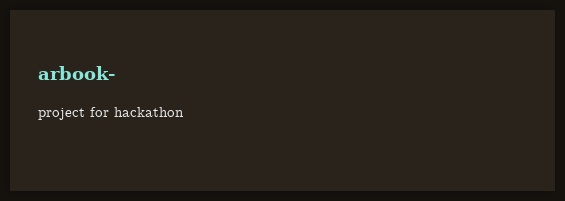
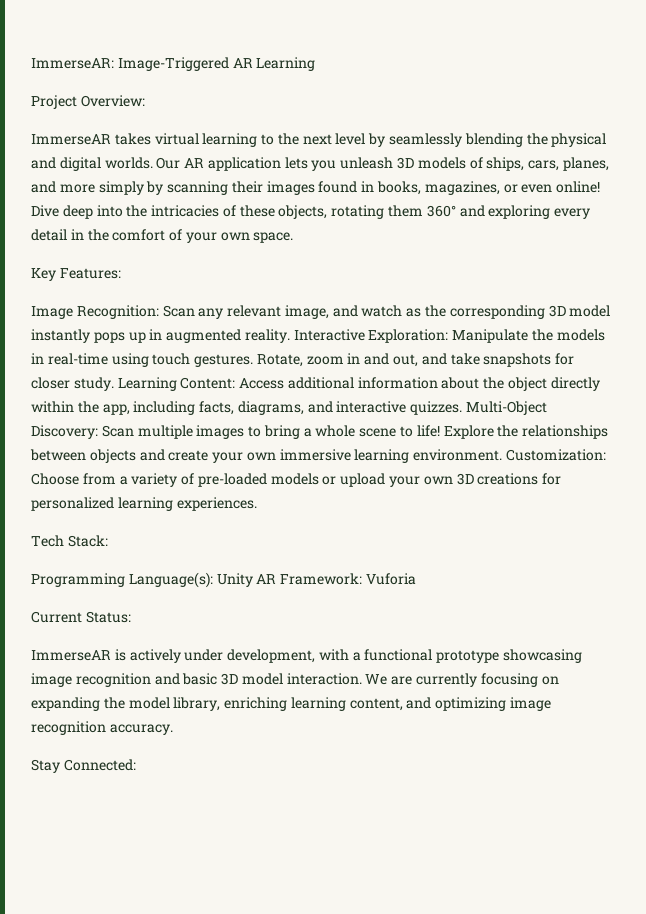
[38,66,115,80] [38,107,184,120] arbook- // project for hackathon -> [31,57,316,71] [31,95,145,109] [31,133,607,147] [31,157,609,171] [31,181,601,195] [31,205,591,219] [31,229,294,243] [31,268,121,281] [31,305,611,319] [31,329,605,343] [31,353,575,367] [31,377,600,391] [31,401,548,415] [31,425,609,439] [30,449,607,463] [31,473,562,487] [31,497,257,511] [31,535,108,547] [31,572,416,588] [31,611,131,623] [31,649,583,663] [31,673,559,687] [31,697,552,711] [31,721,173,735] [31,759,136,773] ImmerseAR: Image-Triggered AR Learning // Project Overview: // ImmerseAR takes virtual learning to the next level by seamlessly blending the physical and digital worlds. Our AR application lets you unleash 3D models of ships, cars, planes, and more simply by scanning their images found in books, magazines, or even online! Dive deep into the intricacies of these objects, rotating them 360° and exploring every detail in the comfort of your own space. // Key Features: // Image Recognition: Scan any relevant image, and watch as the corresponding 3D model instantly pops up in augmented reality. Interactive Exploration: Manipulate the models in real-time using touch gestures. Rotate, zoom in and out, and take snapshots for closer study. Learning Content: Access additional information about the object directly within the app, including facts, diagrams, and interactive quizzes. Multi-Object Discovery: Scan multiple images to bring a whole scene to life! Explore the relationships between objects and create your own immersive learning environment. Customization: Choose from a variety of pre-loaded models or upload your own 3D creations for personalized learning experiences. // Tech Stack: // Programming Language(s): Unity AR Framework: Vuforia // Current Status: // ImmerseAR is actively under development, with a functional prototype showcasing image recognition and basic 3D model interaction. We are currently focusing on expanding the model library, enriching learning content, and optimizing image recognition accuracy. // Stay Connected:

